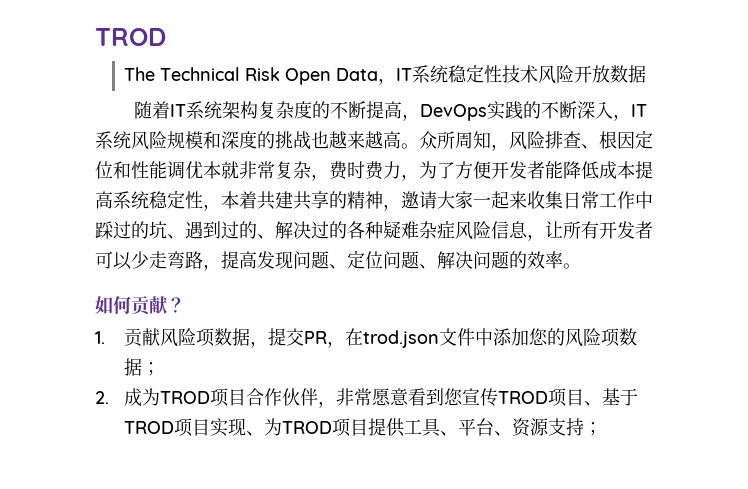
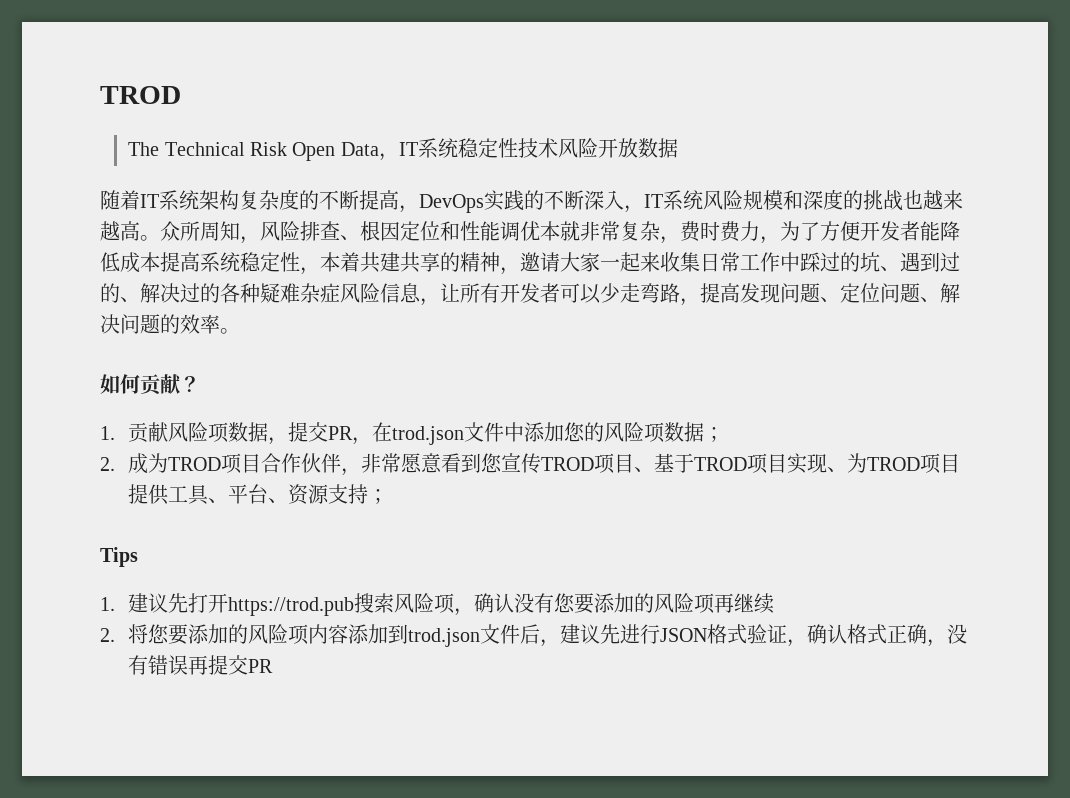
(603, 429) none -> [100,547,138,567] [100,593,775,616] [100,624,968,647] [128,655,274,675] // Tips // 1.建议先打开https://trod.pub搜索风险项，确认没有您要添加的风险项再继续 // 2.将您要添加的风险项内容添加到trod.json文件后，建议先进行JSON格式验证，确认格式正确，没有错误再提交PR

